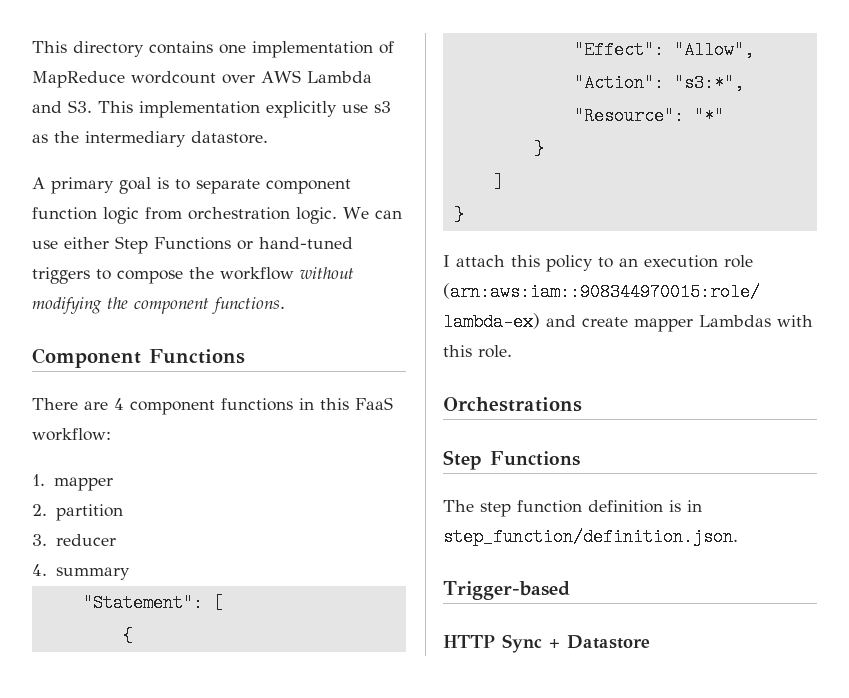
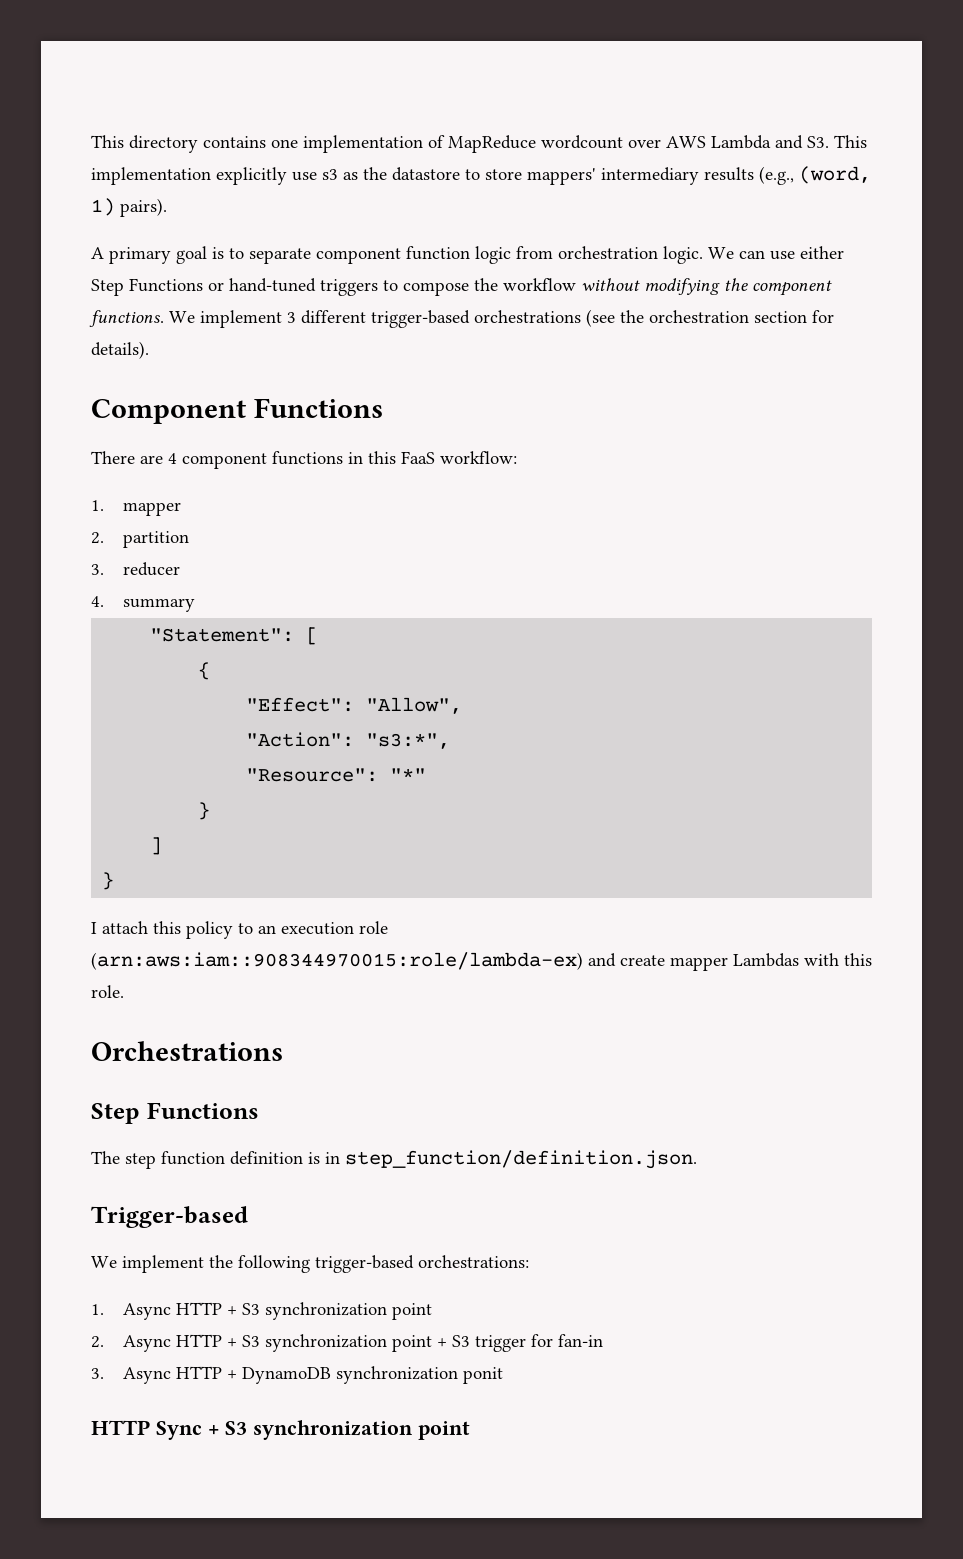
[85,131,268,147] intermediary datastore. -> [392,166,871,185] [91,198,167,217] datastore to store mappers' intermediary results (e.g., (word, 1) pairs).
(285, 305) none -> [169,309,834,328] [91,341,149,359] We implement 3 different trigger-based orchestrations (see the orchestration section for details).
(570, 590) none -> [91,1255,529,1273] [91,1302,433,1320] [91,1334,604,1352] [91,1366,504,1384] // We implement the following trigger-based orchestrations: // 1. Async HTTP + S3 synchronization point // 2. Async HTTP + S3 synchronization point + S3 trigger for fan-in // 3. Async HTTP + DynamoDB synchronization ponit
[567,635,650,649] Datastore -> [225,1420,471,1440] S3 synchronization point

